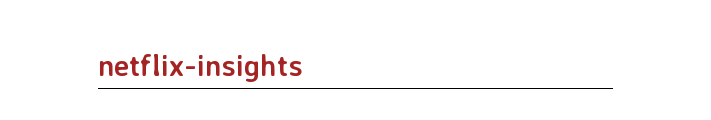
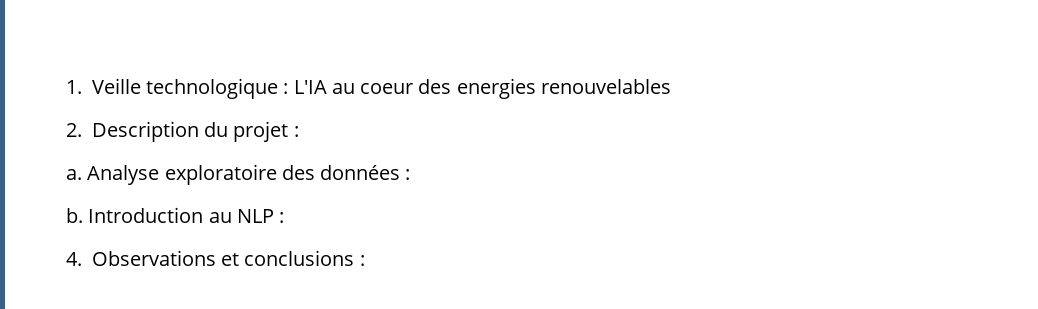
[98,54,303,82] netflix-insights -> [66,78,671,99] [66,121,299,142] [66,164,411,185] [66,207,285,223] [66,250,365,266] 1. Veille technologique : L'IA au coeur des energies renouvelables // 2. Description du projet : // a. Analyse exploratoire des données : // b. Introduction au NLP : // 4. Observations et conclusions :

